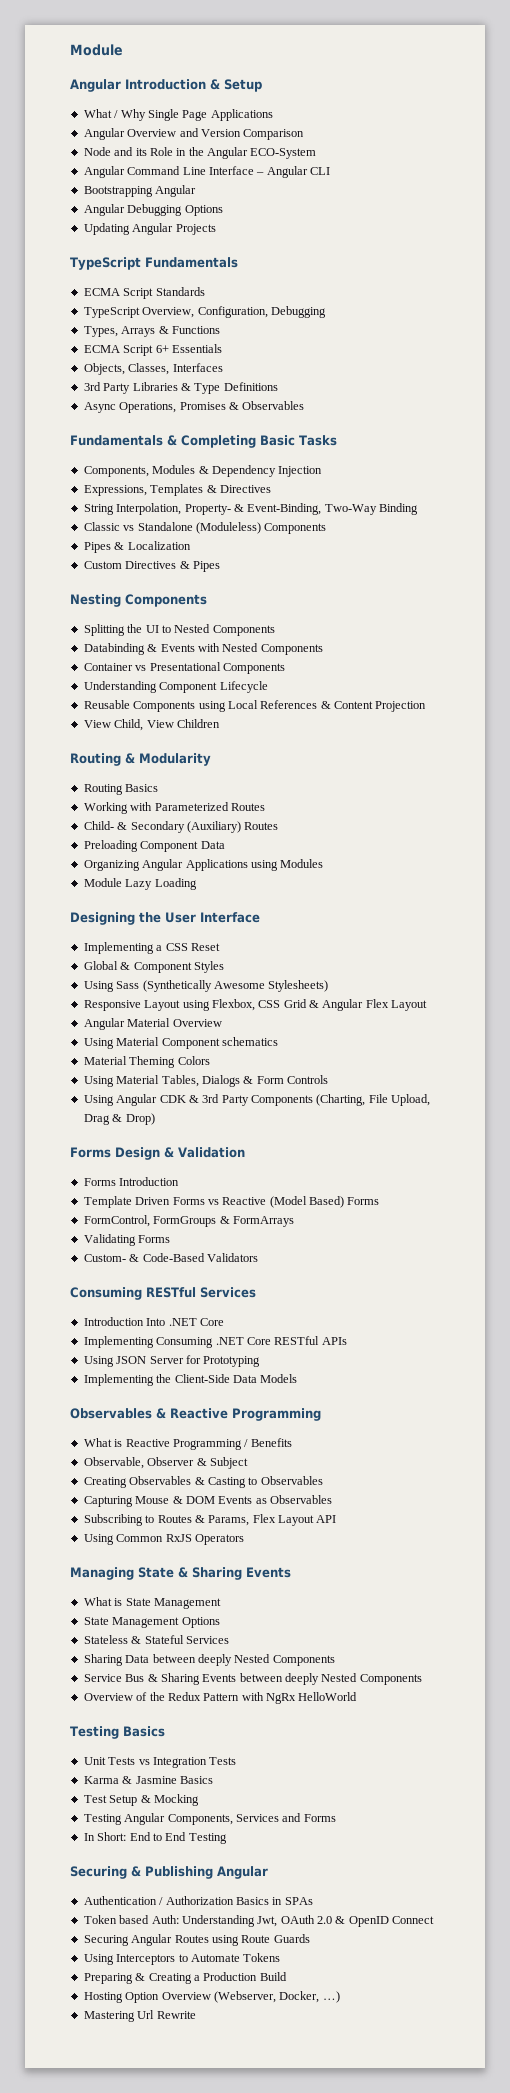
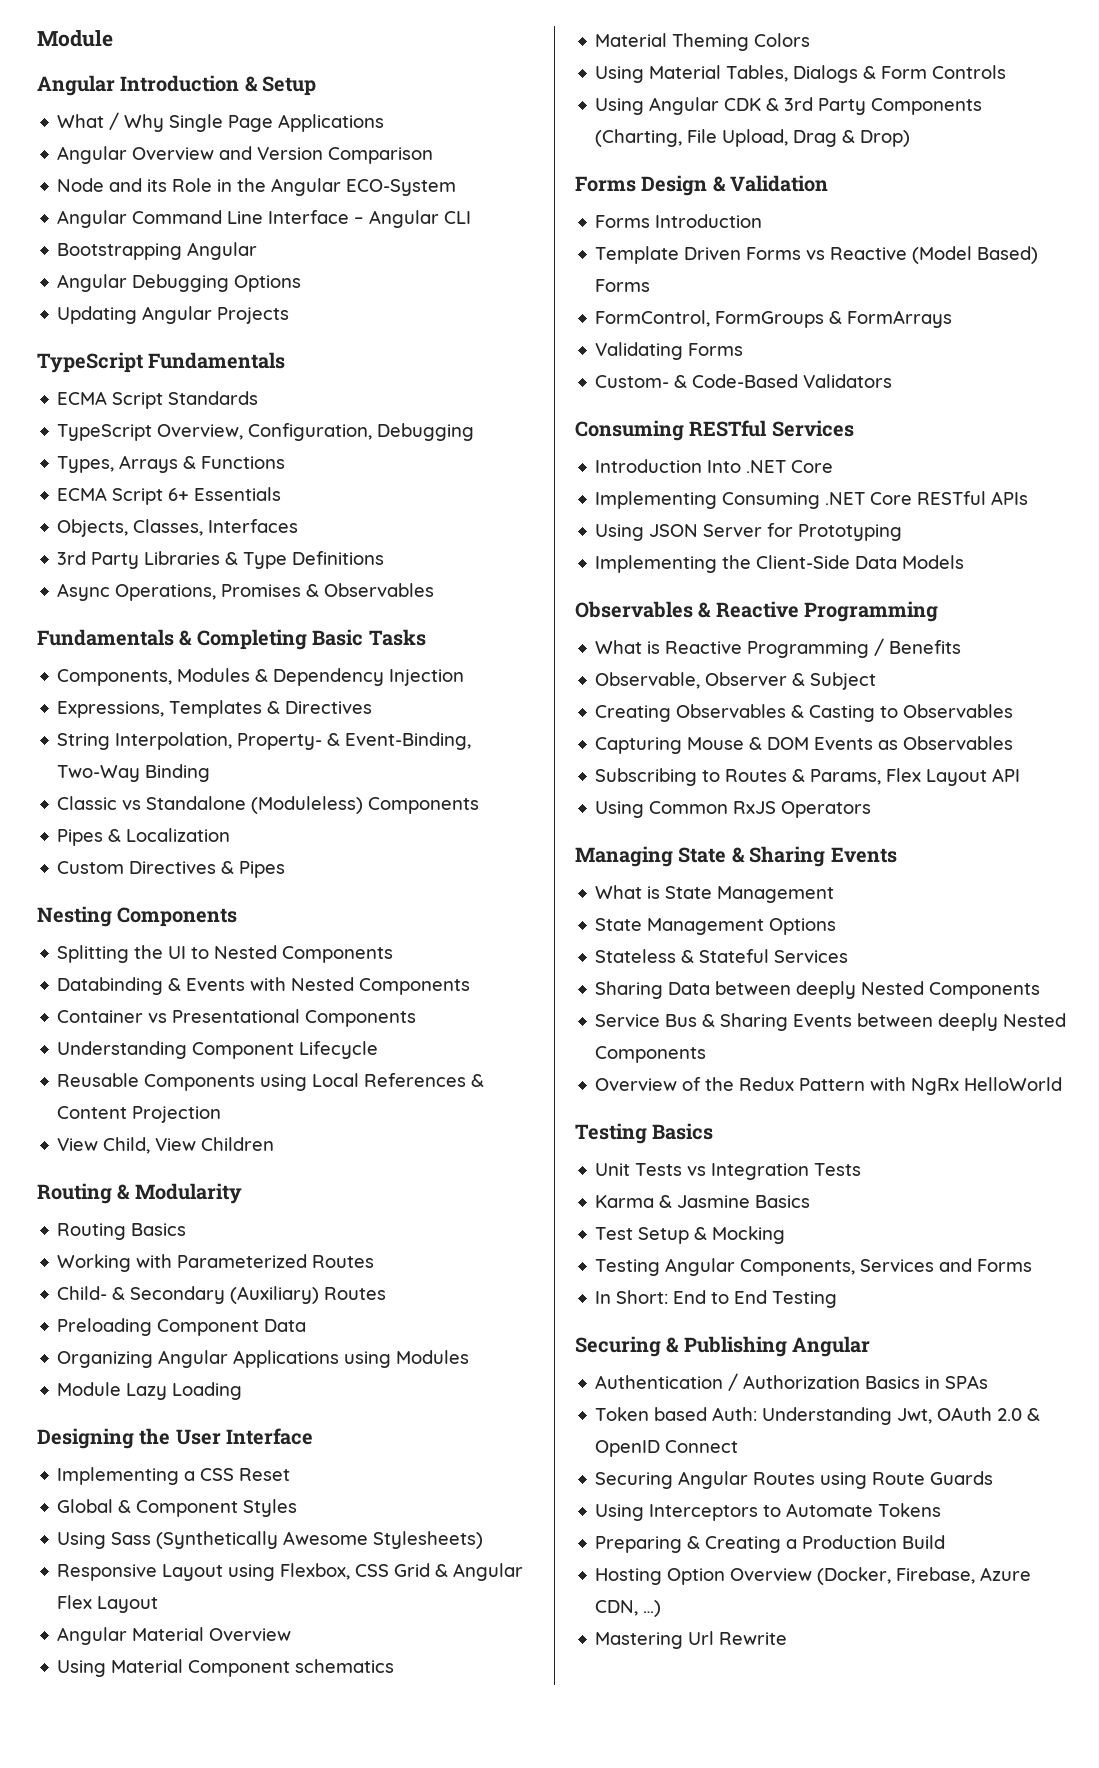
[213,1991,320,2003] (Webserver, Docker, -> [817,1567,1032,1585] [595,1600,639,1616] (Docker, Firebase, Azure CDN,

